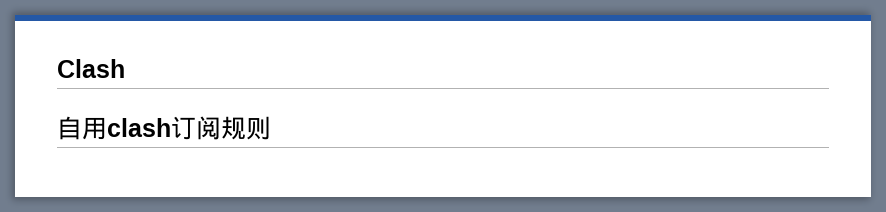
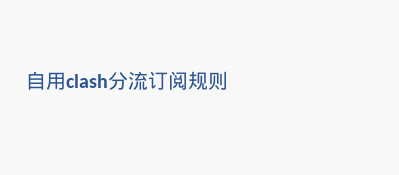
[57,59,125,78] Clash // -> (26, 80) none
(171, 127) none -> [108,71,148,90] 分流

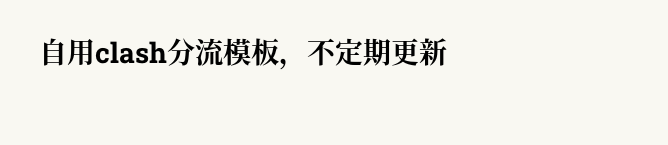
[148,71,228,90] 订阅规则 -> [223,38,447,70] 模板，不定期更新

